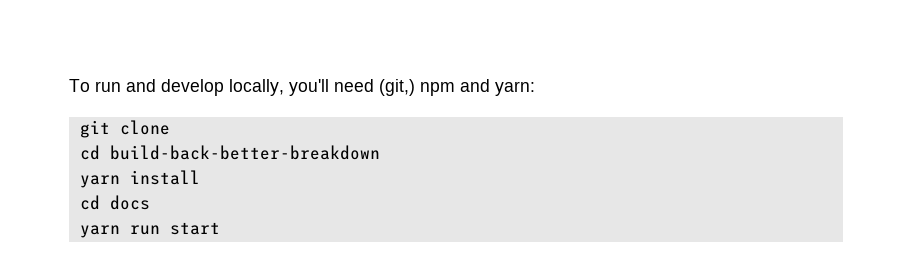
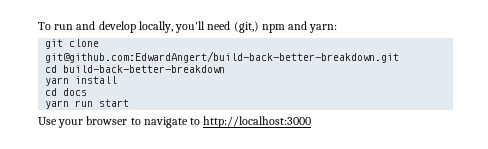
(170, 127) none -> [45,51,400,63] git@github.com:EdwardAngert/build-back-better-breakdown.git
(220, 228) none -> [38,116,312,128] // Use your browser to navigate to http://localhost:3000

